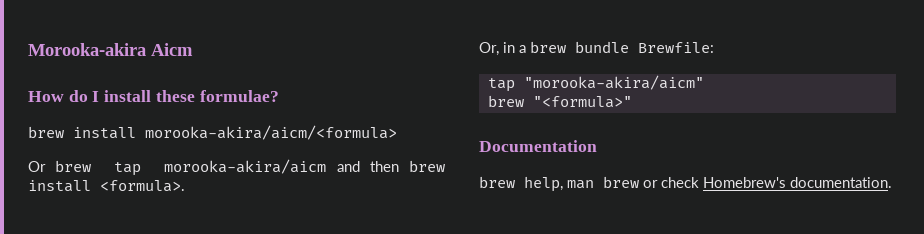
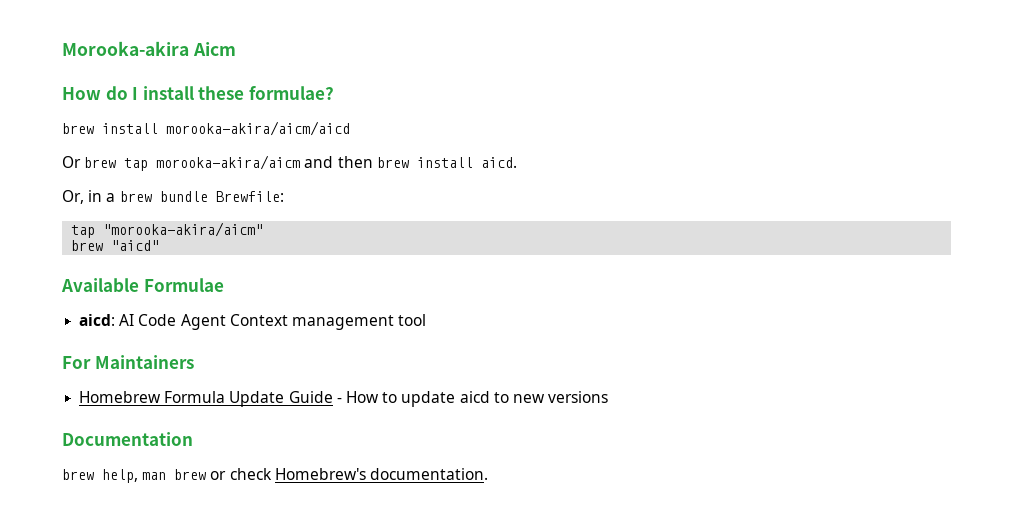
[145,125,397,140] morooka-akira/aicm/<formula> -> [166,121,350,136] morooka-akira/aicm/aicd
[100,180,185,192] <formula>. -> [480,157,517,168] aicd.
[532,96,632,108] "<formula>" -> [111,240,160,251] [61,278,224,292] [79,314,427,330] [62,355,194,369] [79,391,609,407] "aicd" // Available Formulae // aicd: AI Code Agent Context management tool // For Maintainers // Homebrew Formula Update Guide - How to update aicd to new versions

